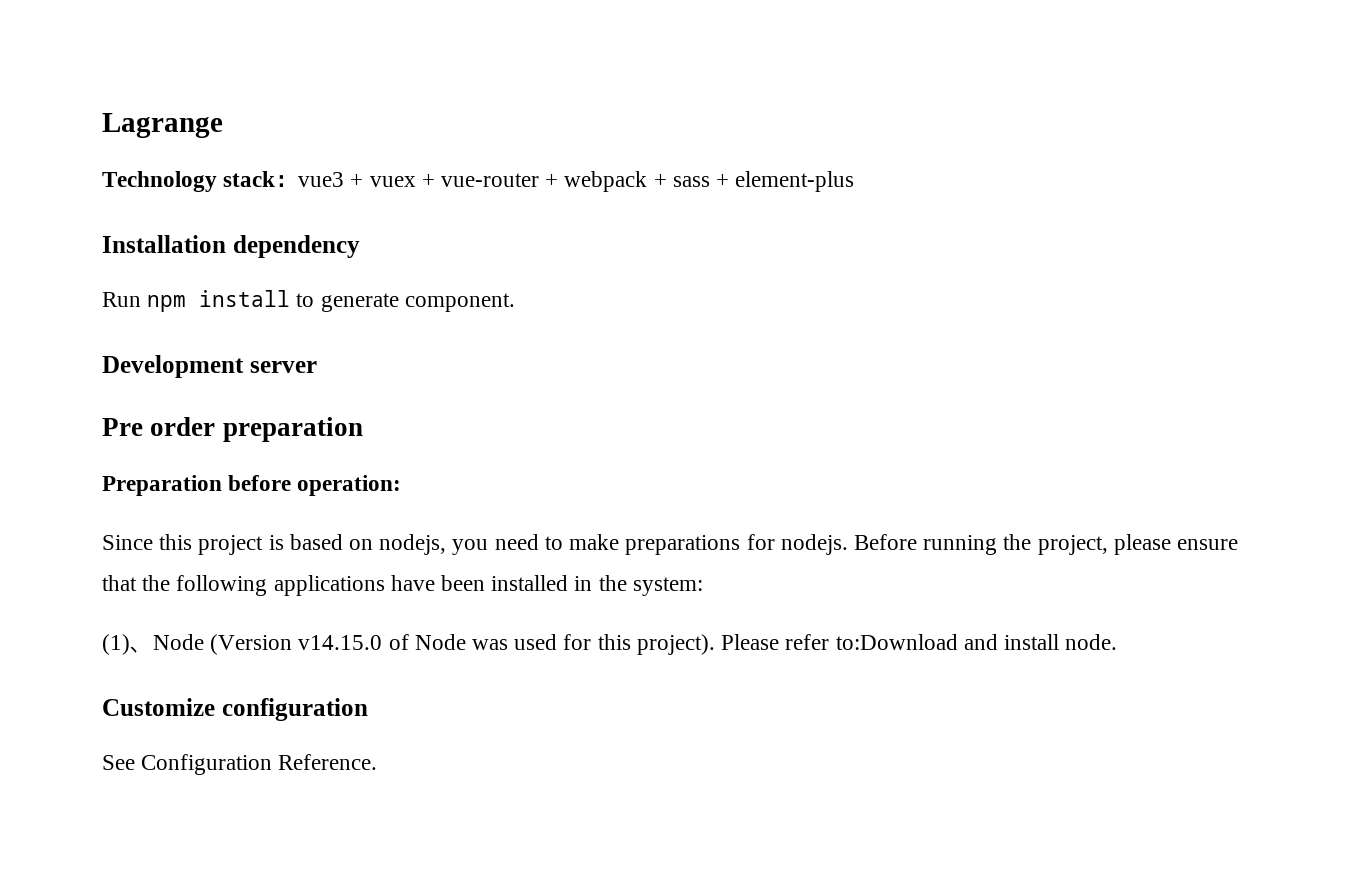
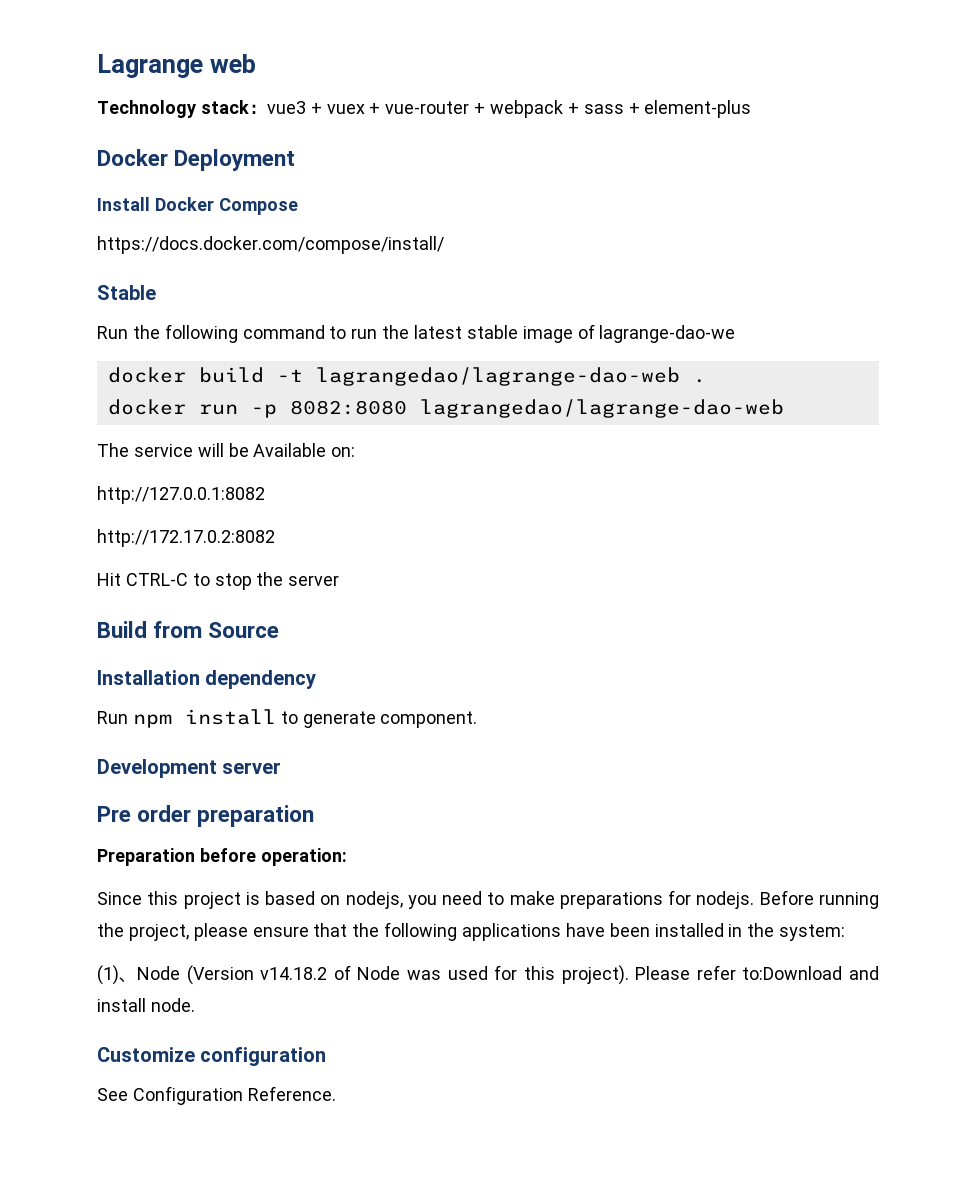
(223, 125) none -> [209,54,256,73] web
(855, 181) none -> [97,149,296,171] [97,197,298,215] [97,236,444,254] [97,285,156,300] [97,324,736,343] [107,367,706,386] [107,399,784,418] [97,443,356,457] [97,486,265,504] [97,529,275,547] [97,572,340,590] [97,621,280,638] // Docker Deployment // Install Docker Compose // https://docs.docker.com/compose/install/ // Stable // Run the following command to run the latest stable image of lagrange-dao-we // docker build -t lagrangedao/lagrange-dao-web . // docker run -p 8082:8080 lagrangedao/lagrange-dao-web // The service will be Available on: // http://127.0.0.1:8082 // http://172.17.0.2:8082 // Hit CTRL-C to stop the server // Build from Source
[298,635,383,650] v14.15.0 -> [260,967,328,980] v14.18.2

